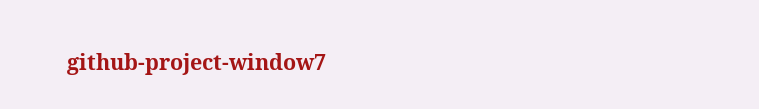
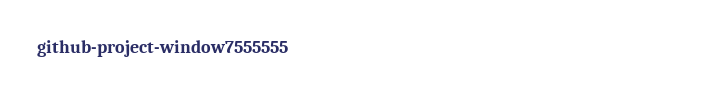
[67,53,326,75] github-project-window7 -> [37,40,288,57] github-project-window7555555

